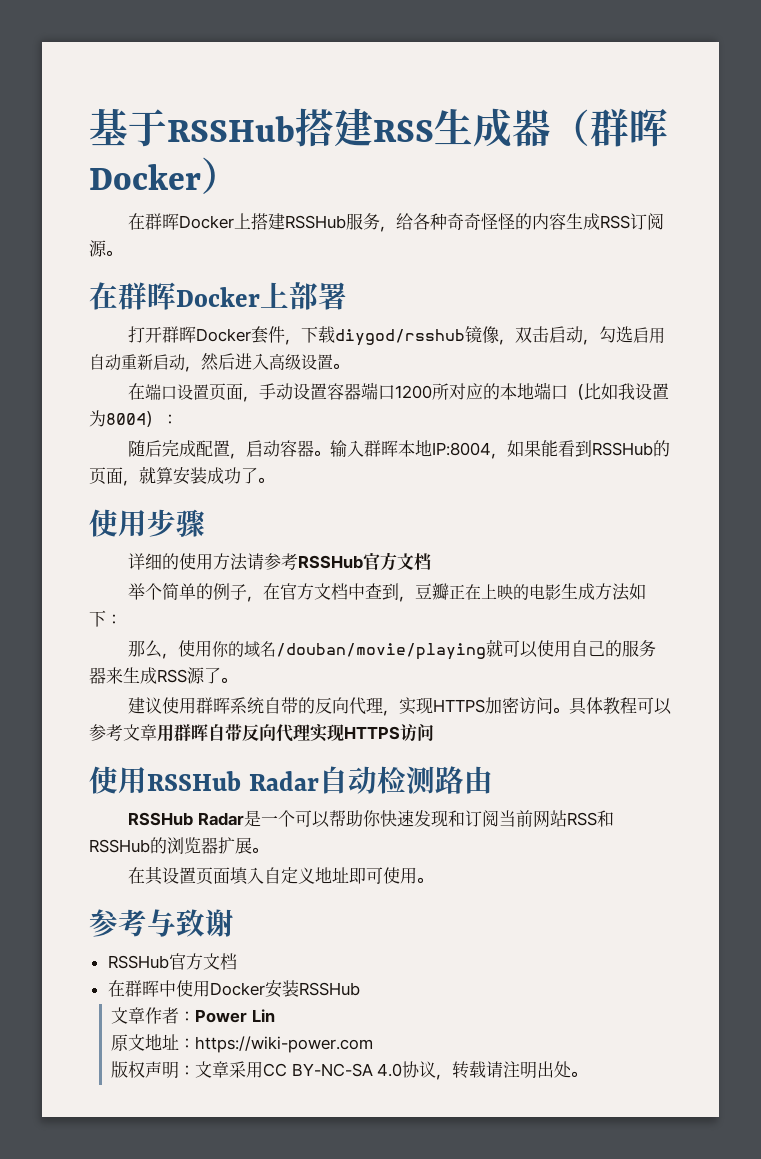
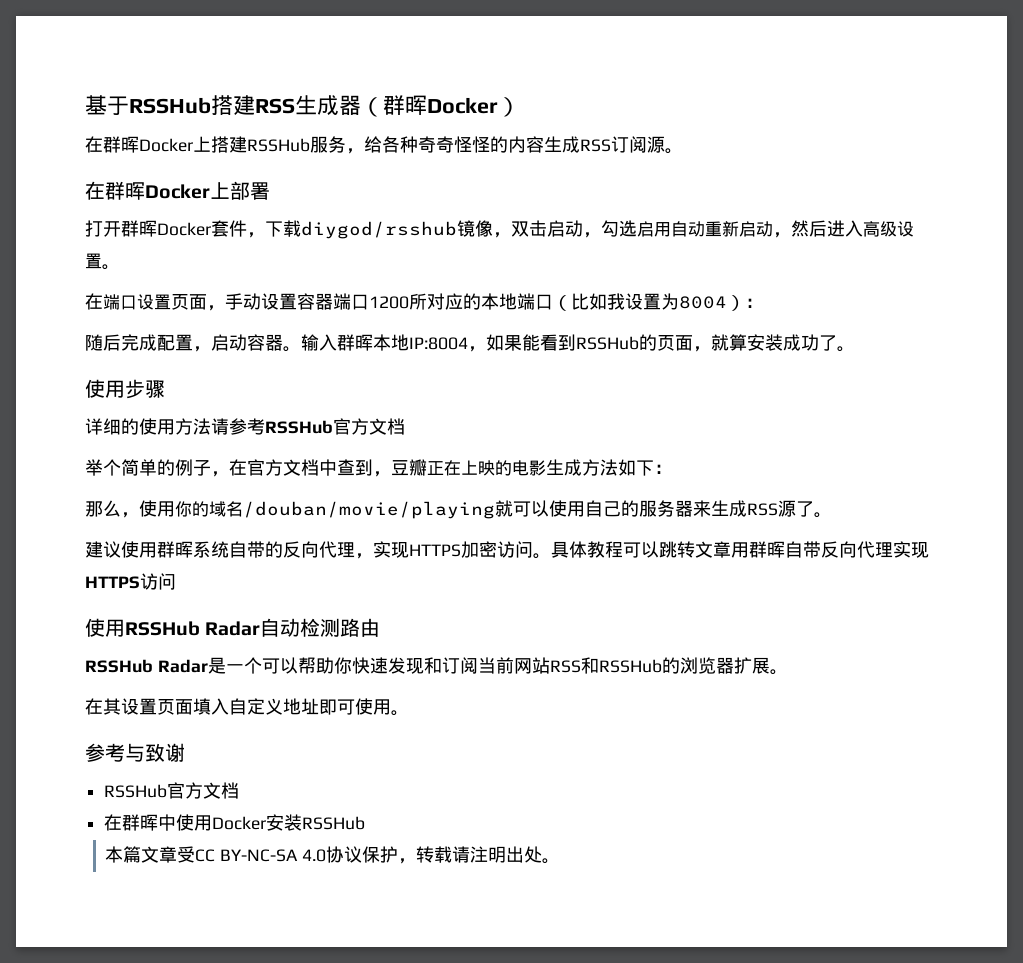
[89,724,123,741] 参考 -> [659,541,695,558] 跳转
[110,1007,275,1024] [110,1034,373,1053] [110,1061,263,1079] 文章作者：Power Lin // 原文地址：https://wiki-power.com // 版权声明：文章采用 -> [105,846,196,863] 本篇文章受
(437, 1069) none -> [361,846,398,863] 保护

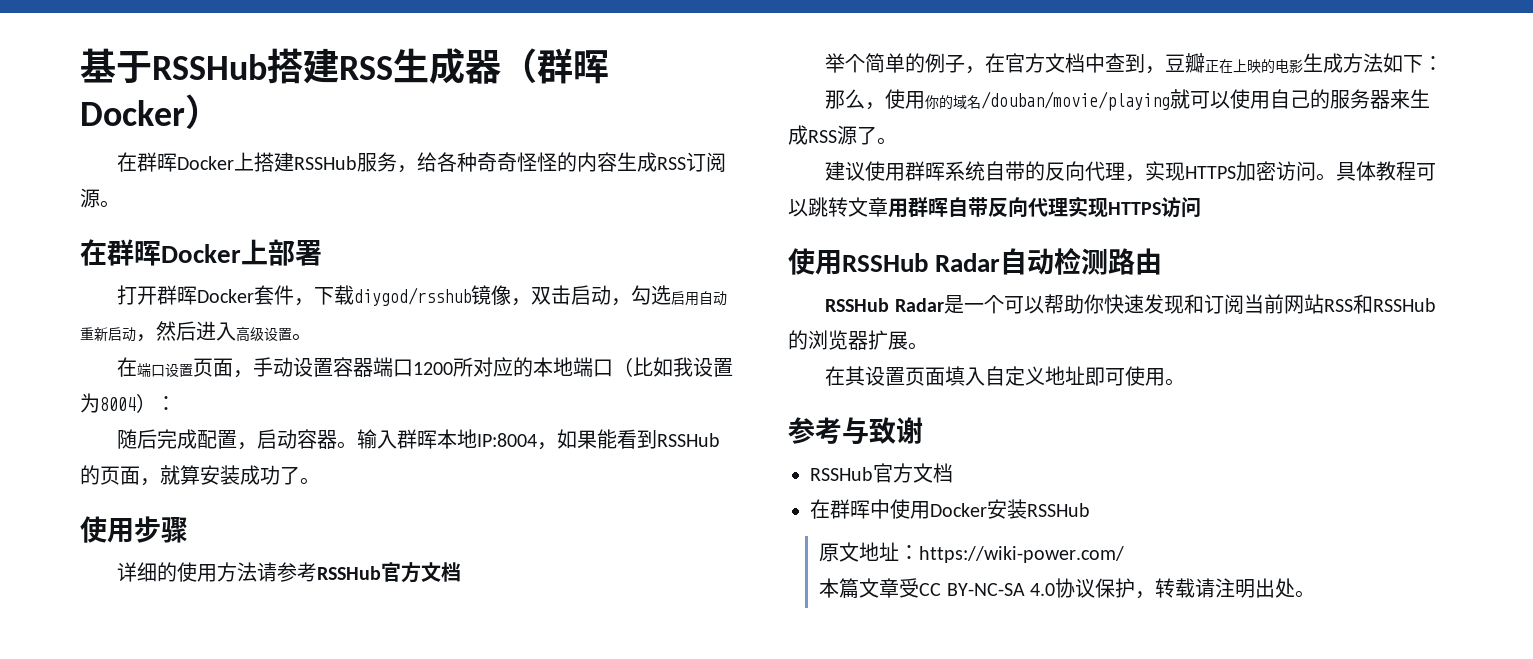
(366, 823) none -> [819,542,1125,563] // 原文地址：https://wiki-power.com/

